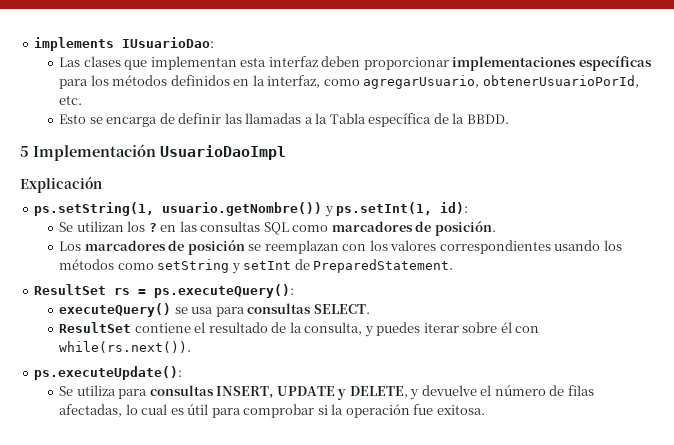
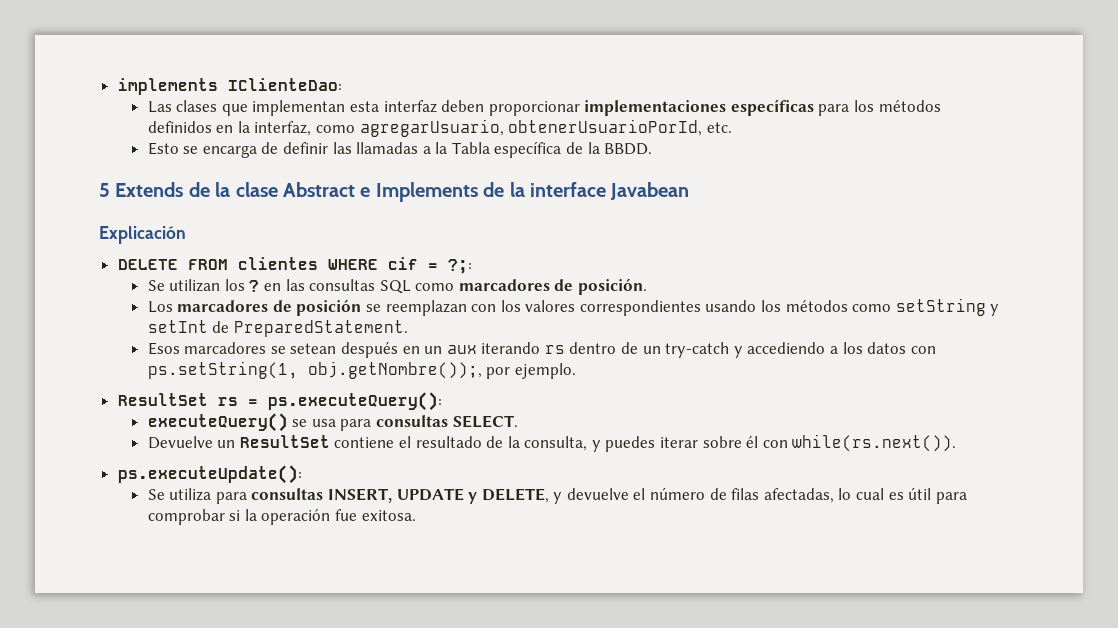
[122,37,215,48] IUsuarioDao: -> [227,78,342,91] IClienteDao:
[33,144,286,161] [20,176,102,193] [34,202,469,217] Implementación UsuarioDaoImpl // Explicación // ps.setString(1, usuario.getNombre()) y ps.setInt(1, id): -> [115,182,690,202] [99,226,186,244] [117,257,472,274] Extends de la clase Abstract e Implements de la interface Javabean // Explicación // DELETE FROM clientes WHERE cif = ?;:
(454, 266) none -> [147,342,936,358] [147,361,576,379] // Esos marcadores se setean después en un aux iterando rs dentro de un try-catch y accediendo a los datos con ps.setString(1, obj.getNombre());, por ejemplo.
(370, 309) none -> [147,436,236,449] Devuelve un

